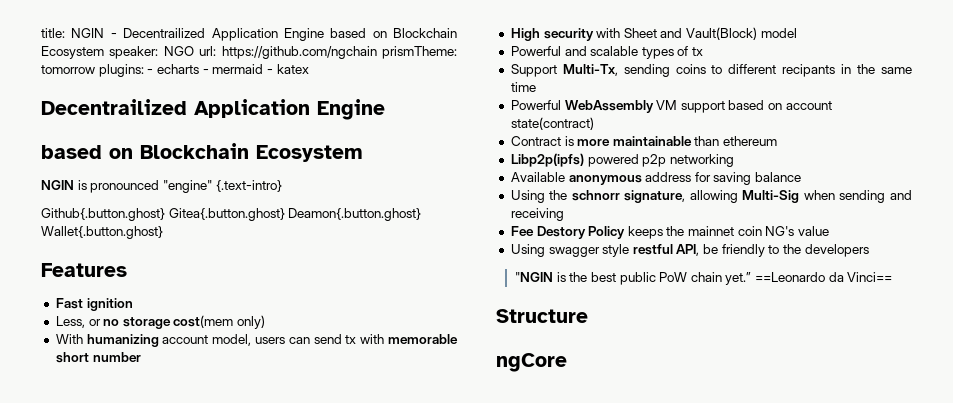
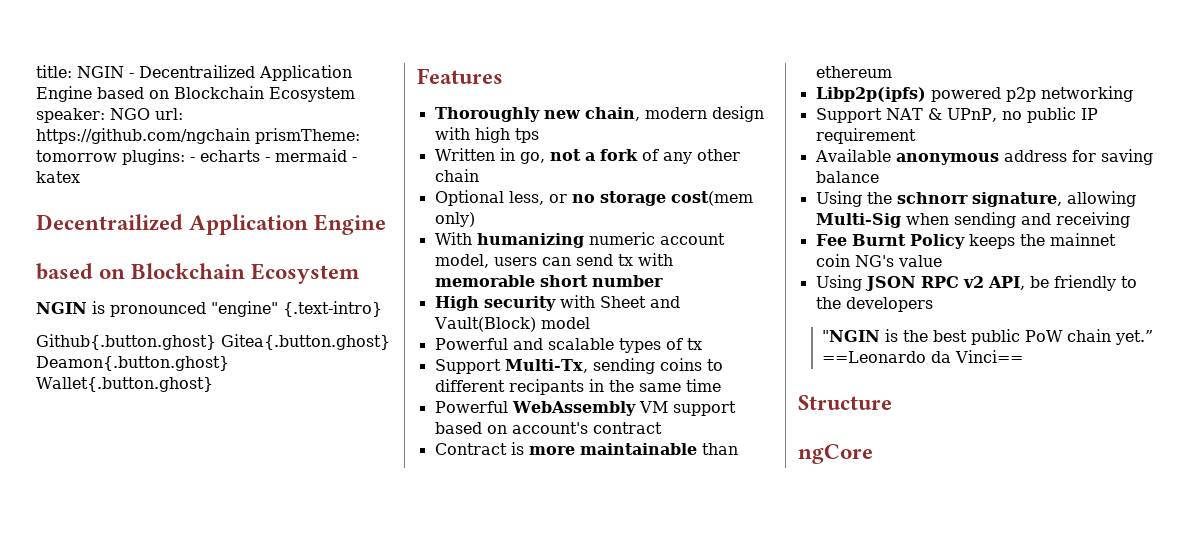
[55,298,133,311] [55,316,85,328] Fast ignition // Less, -> [434,106,764,122] [434,127,539,143] [434,148,740,164] [434,169,479,182] [434,190,544,206] Thoroughly new chain, modern design with high tps // Written in go, not a fork of any other chain // Optional less,
(159, 340) none -> [588,232,655,245] numeric
[785,101,832,110] [510,117,594,130] account state(contract) -> [511,422,662,434] account's contract
(734, 160) none -> [815,107,1098,123] [815,128,916,144] // Support NAT & UPnP, no public IP requirement
[536,226,586,239] Destory -> [851,234,906,246] Burnt
[548,244,673,257] swagger style restful -> [864,276,984,291] JSON RPC v2

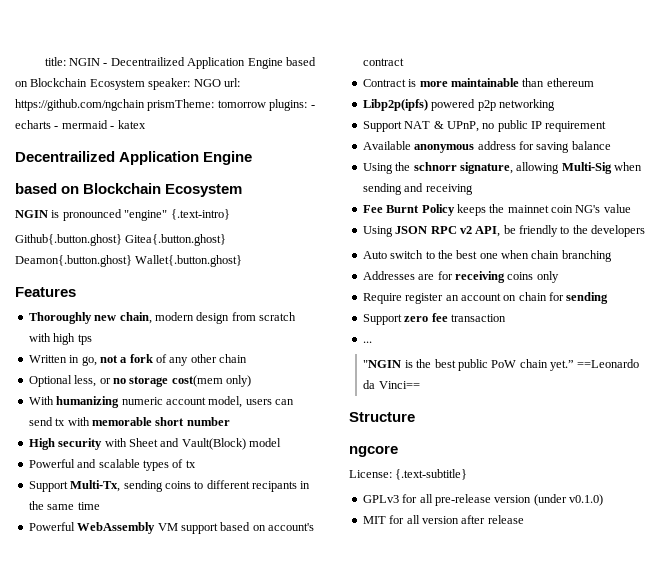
(764, 114) none -> [231,312,296,321] from scratch
(933, 304) none -> [362,250,612,262] [362,271,559,283] [362,292,609,304] [362,313,506,325] [362,341,372,343] // Auto switch to the best one when chain branching // Addresses are for receiving coins only // Require register an account on chain for sending // Support zero fee transaction // ...
[798,444,873,464] ngCore -> [349,445,398,457] [349,469,468,480] [362,494,603,506] [362,515,524,524] ngcore // License: {.text-subtitle} // GPLv3 for all pre-release version (under v0.1.0) // MIT for all version after release

